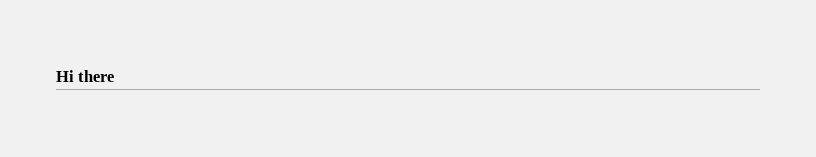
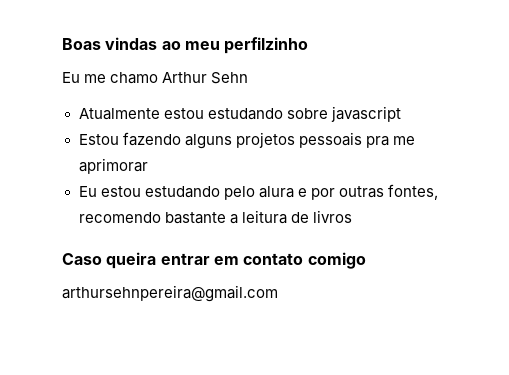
[56,70,115,82] Hi there -> [62,37,309,54] [62,72,249,84] [78,106,401,122] [78,132,415,149] [78,158,148,174] [78,184,438,200] [78,210,352,224] [62,252,366,269] [62,285,278,302] Boas vindas ao meu perfilzinho // Eu me chamo Arthur Sehn // Atualmente estou estudando sobre javascript // Estou fazendo alguns projetos pessoais pra me aprimorar // Eu estou estudando pelo alura e por outras fontes, recomendo bastante a leitura de livros // Caso queira entrar em contato comigo // arthursehnpereira@gmail.com

